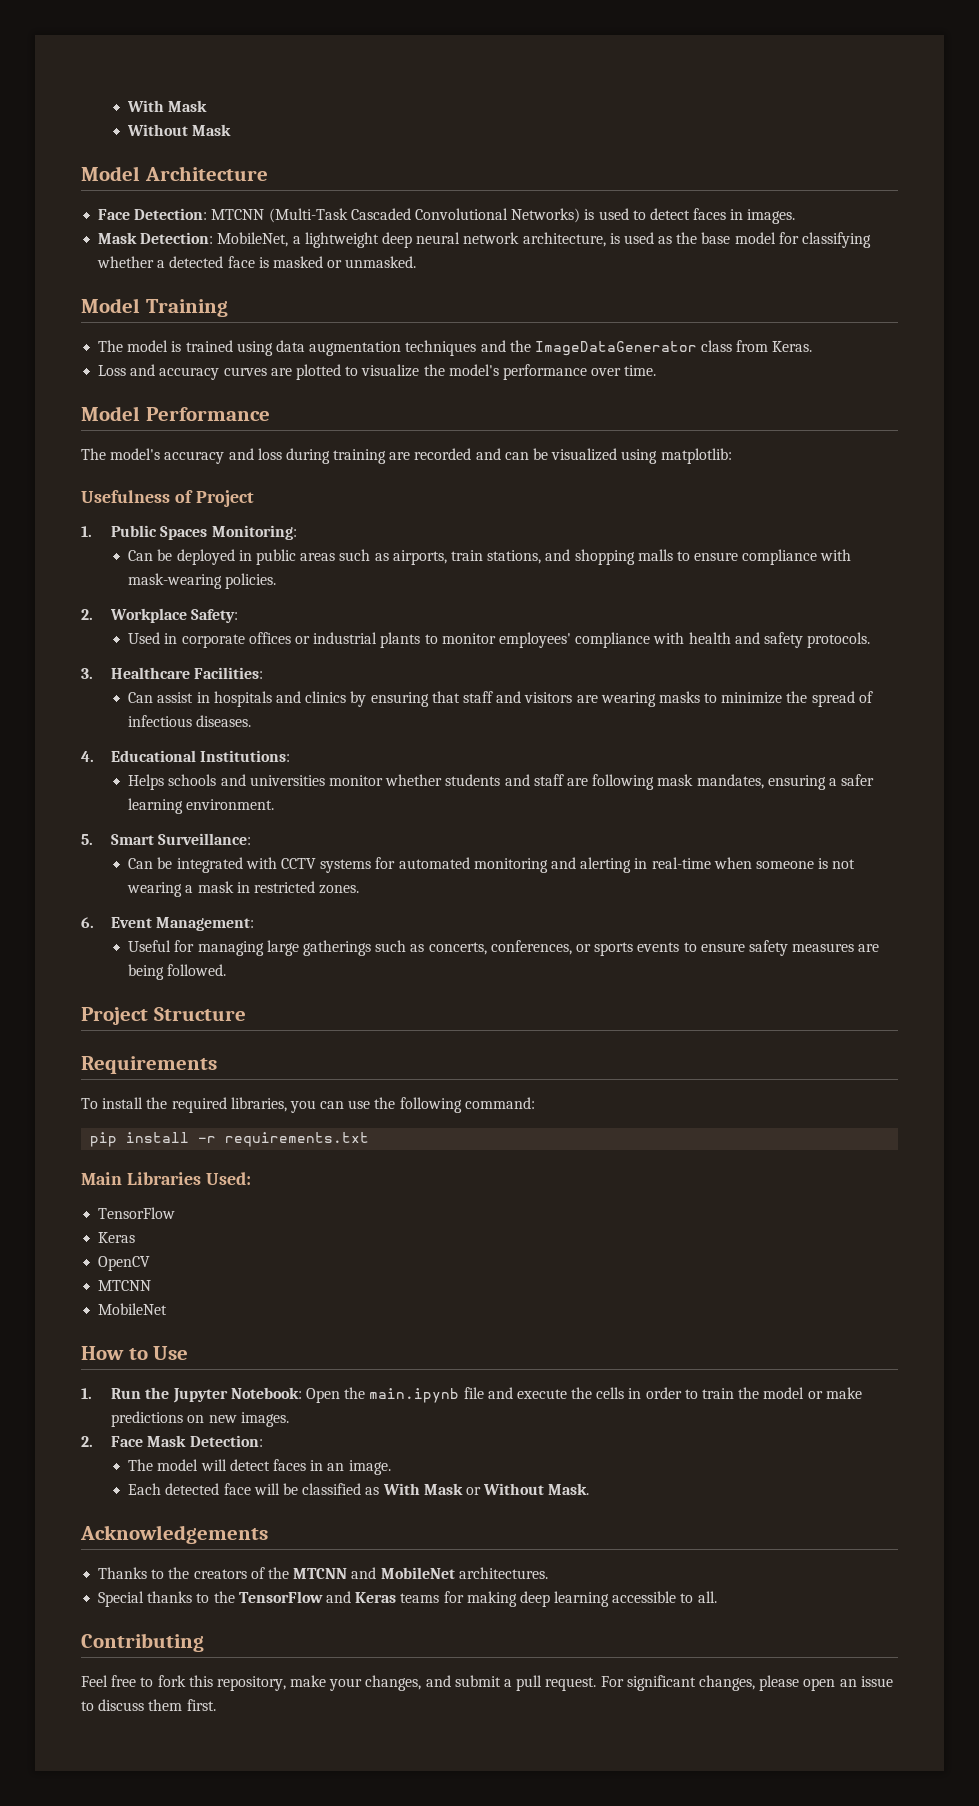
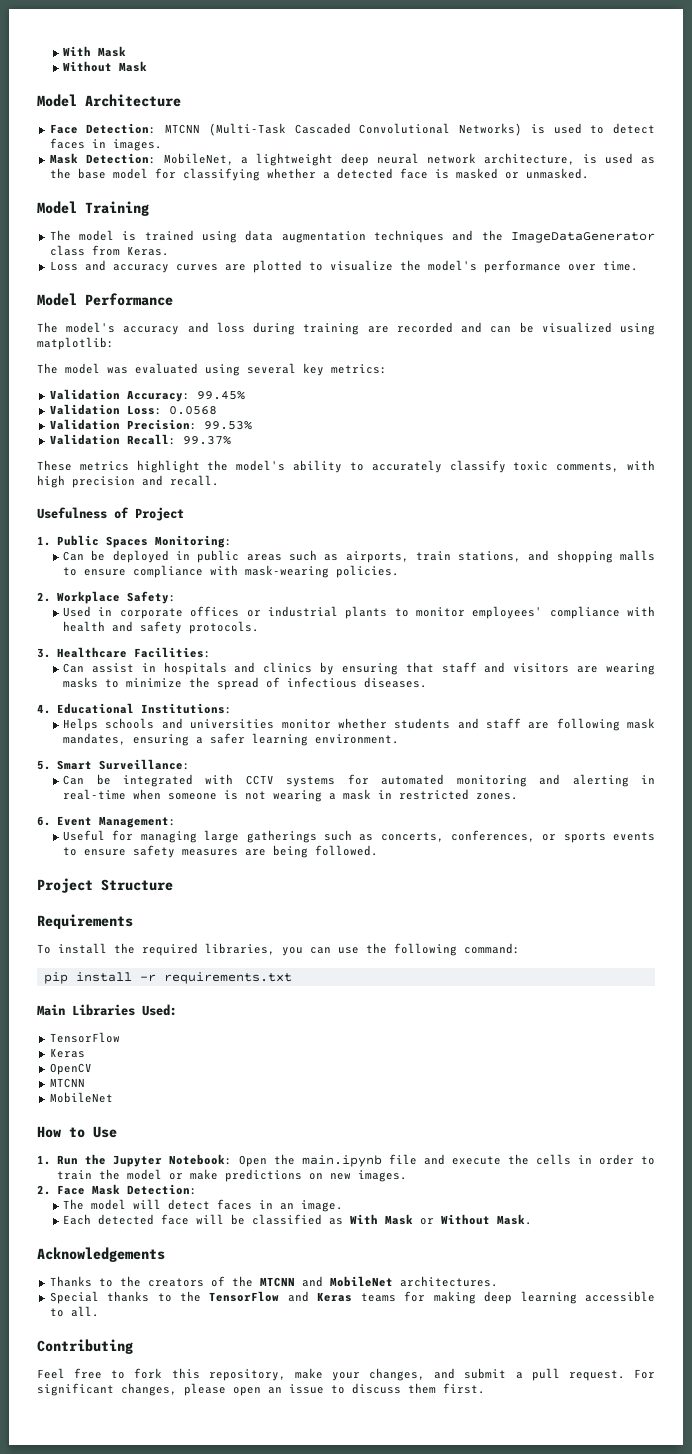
(732, 456) none -> [37,363,387,376] [49,389,245,402] [49,404,217,415] [49,419,252,430] [49,434,231,445] [37,460,655,473] [37,475,219,488] // The model was evaluated using several key metrics: // Validation Accuracy: 99.45% // Validation Loss: 0.0568 // Validation Precision: 99.53% // Validation Recall: 99.37% // These metrics highlight the model's ability to accurately classify toxic comments, with high precision and recall.

